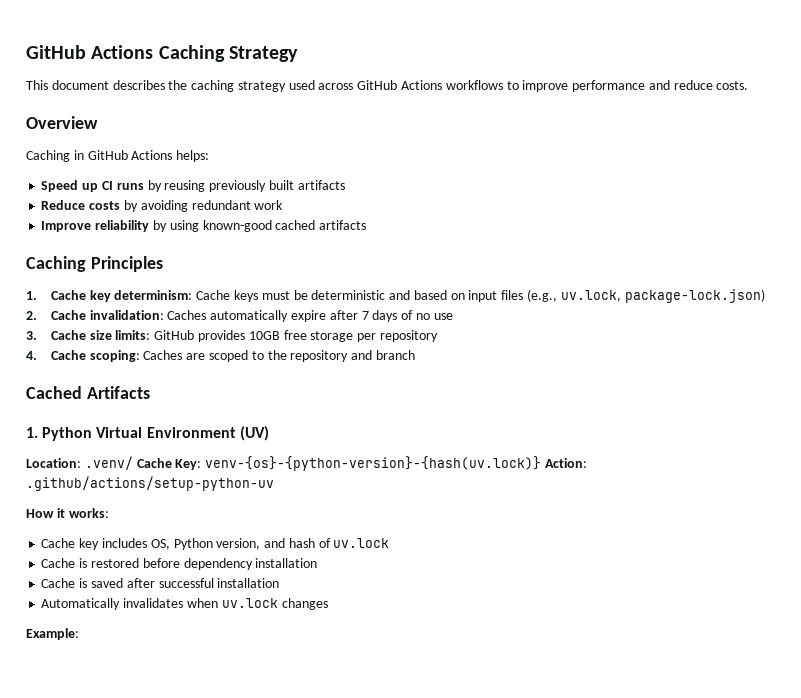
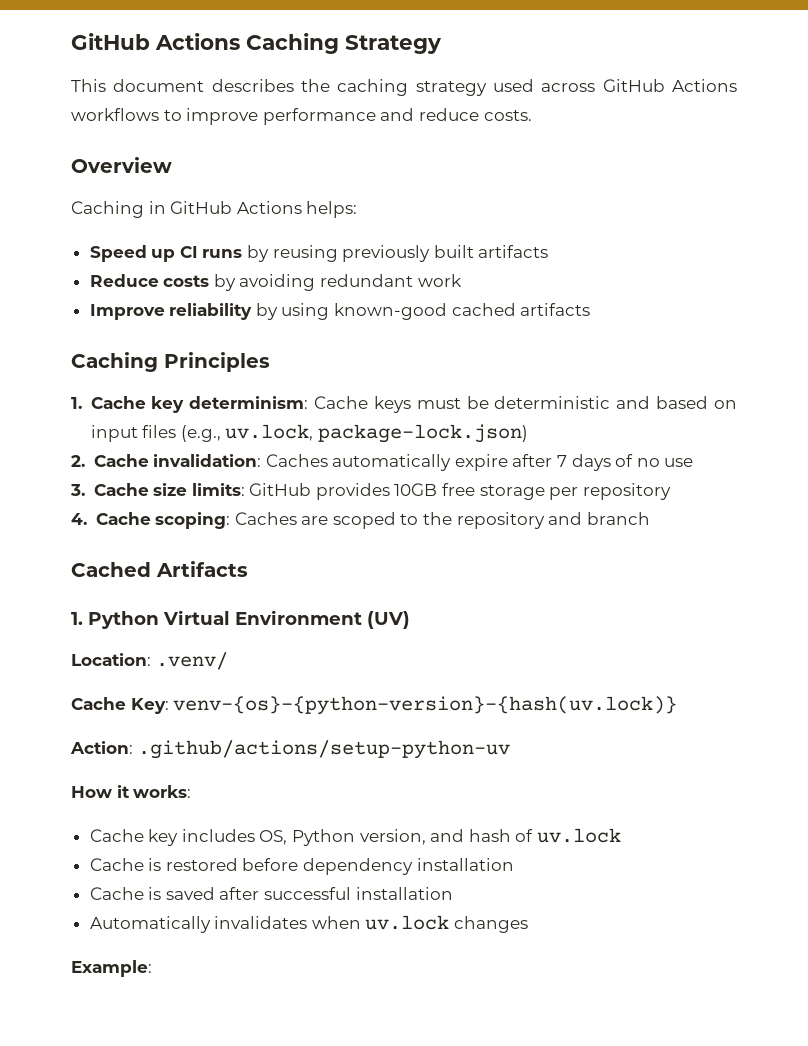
(133, 463) none -> (228, 661) //
(542, 463) none -> (678, 705) //

